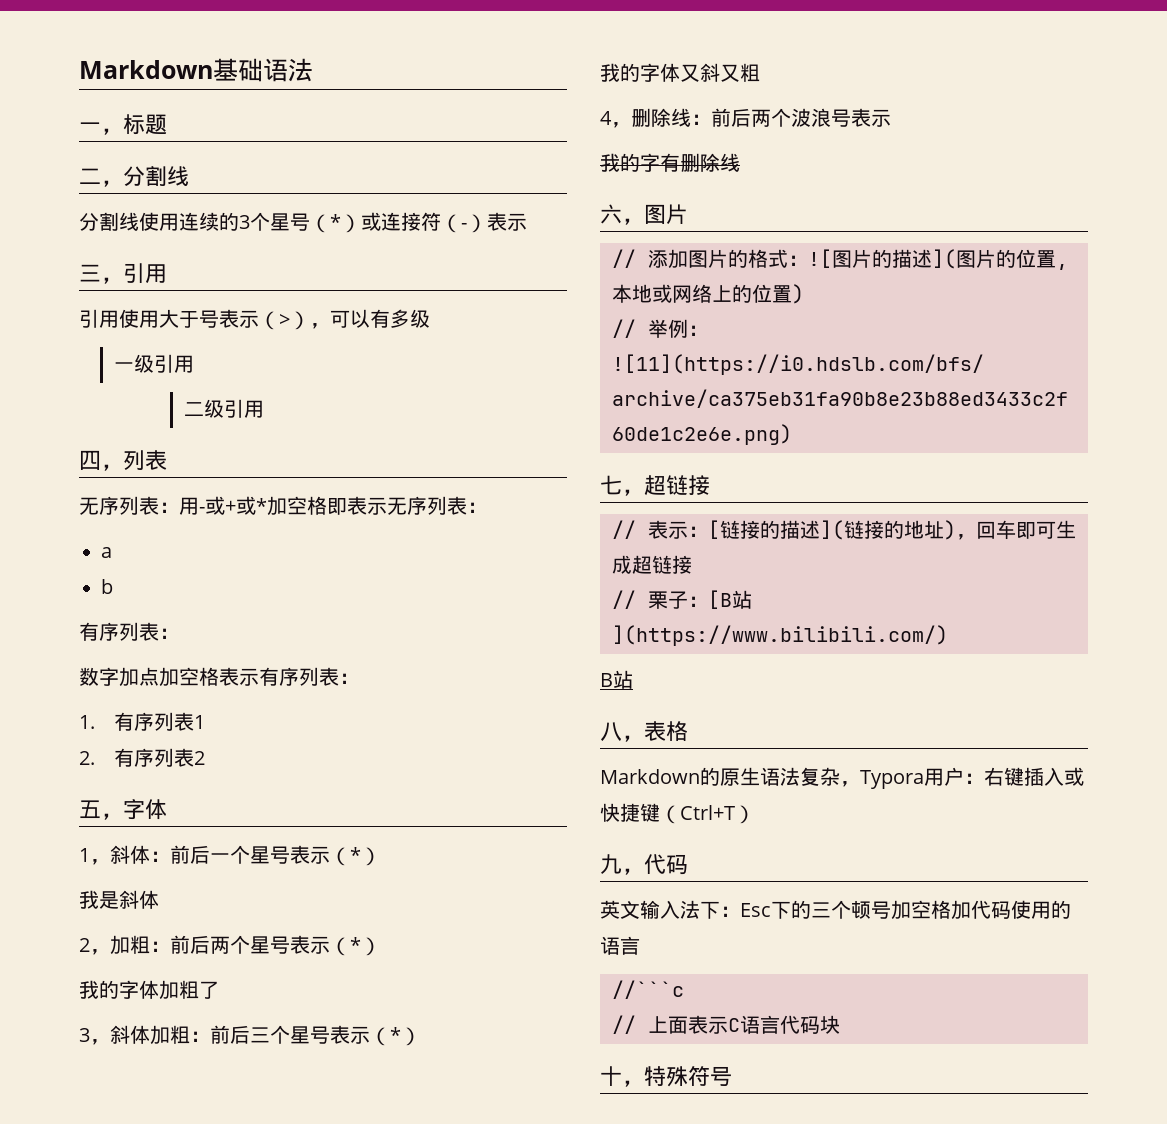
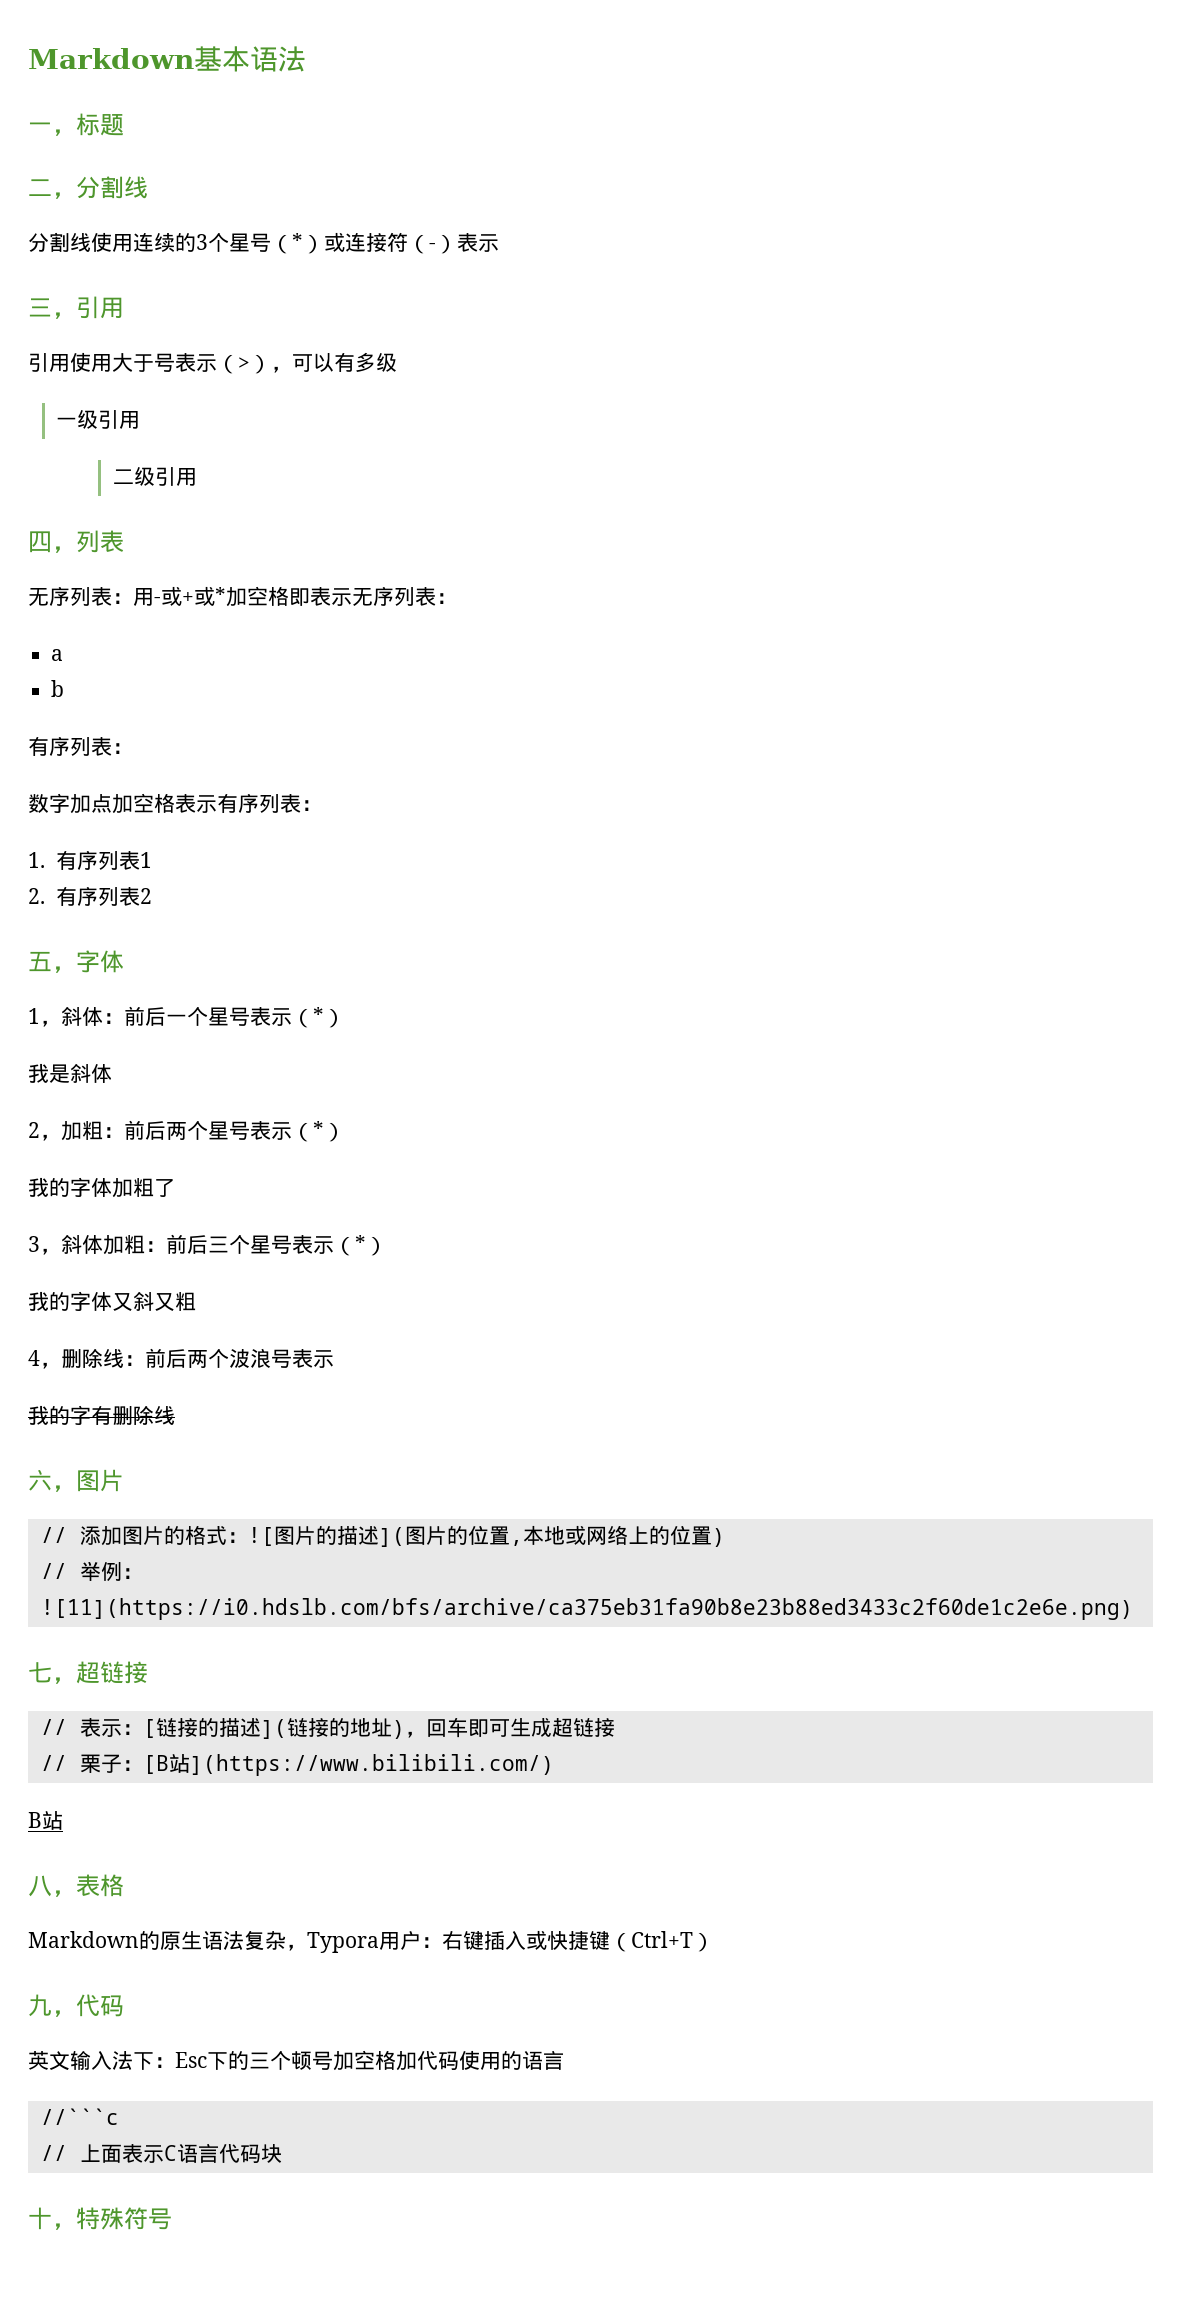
[238,58,263,82] 础 -> [222,46,250,72] 本

